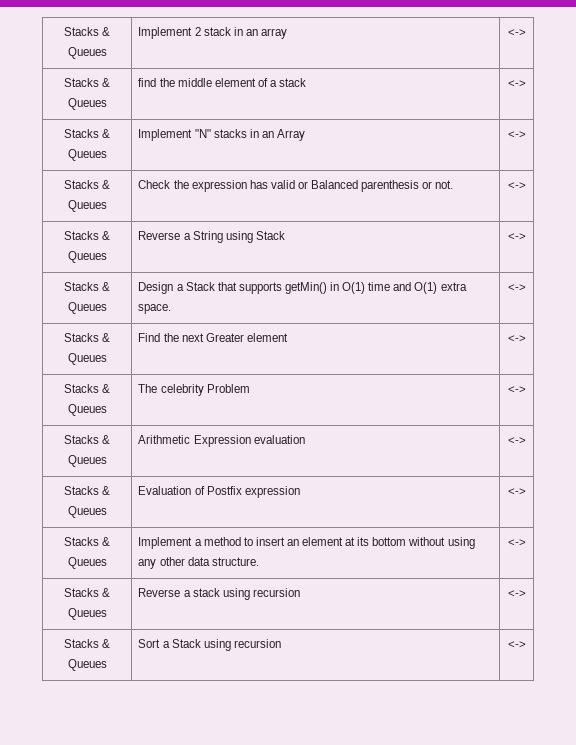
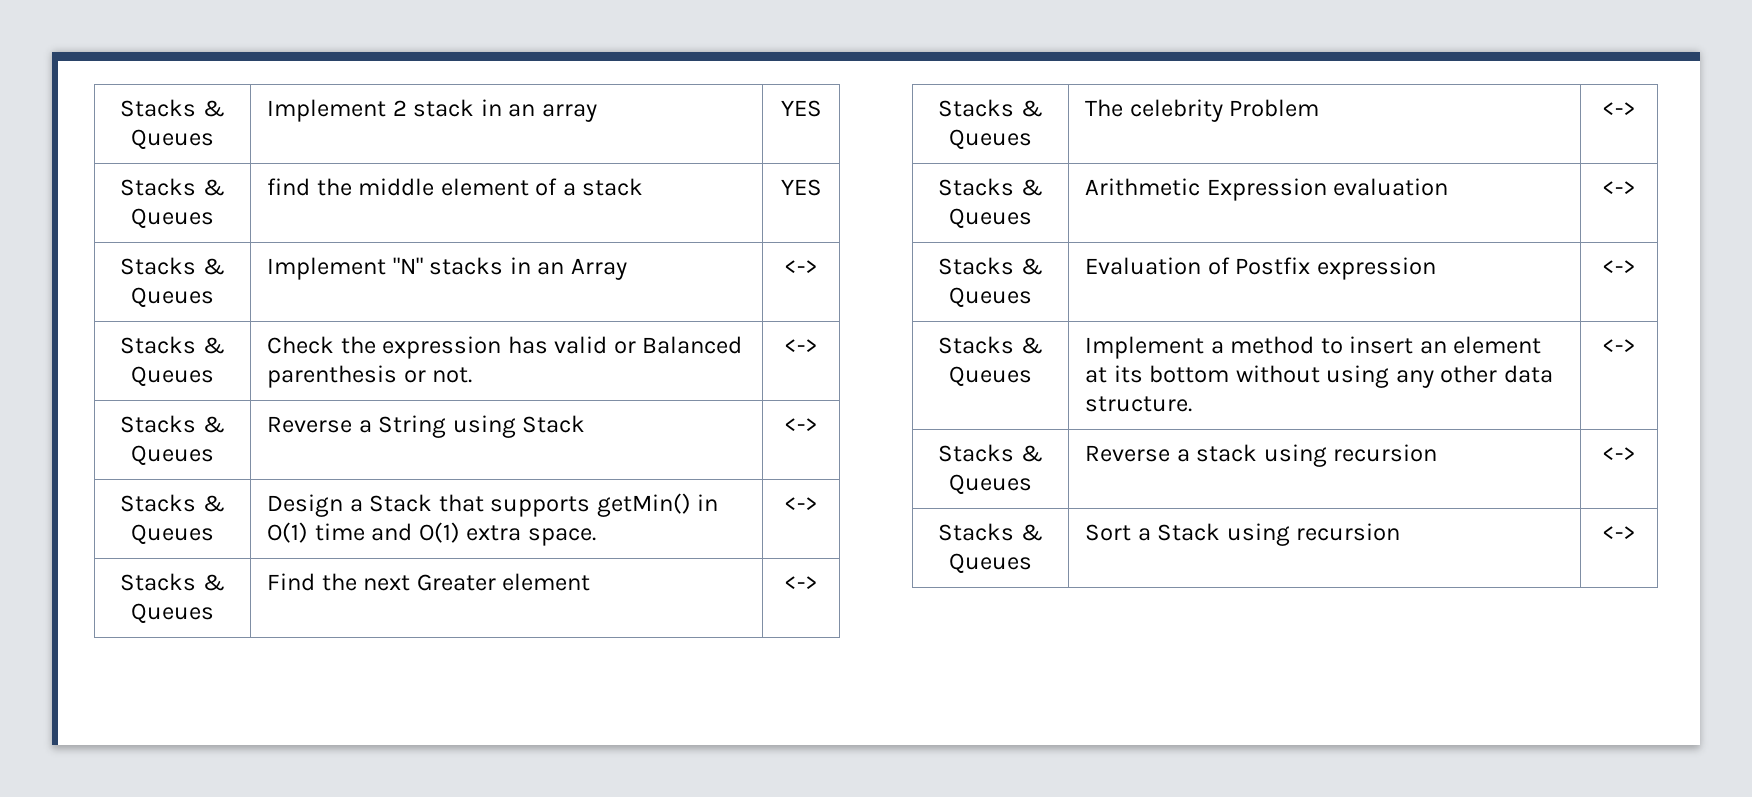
[507,29,526,36] <-> -> [780,100,822,117] YES
[507,80,526,87] <-> -> [780,179,822,196] YES

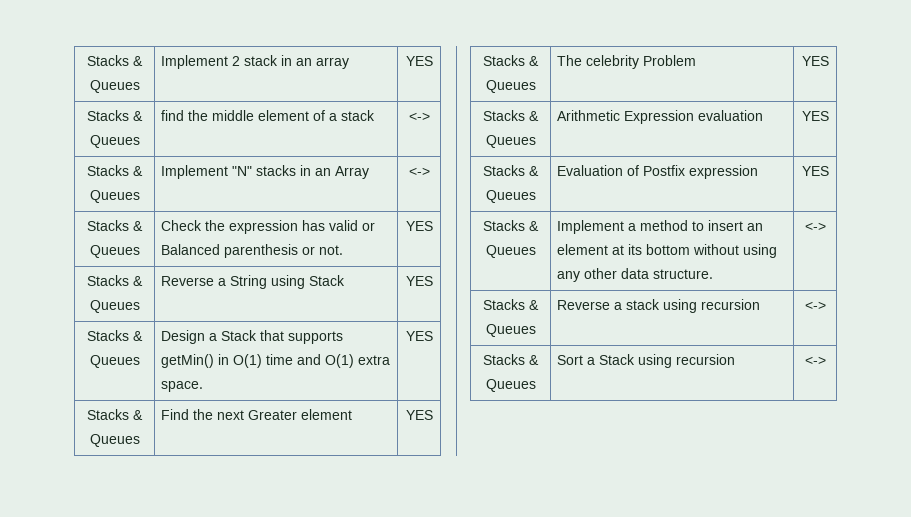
[780,179,822,196] YES -> [408,112,430,121] <->
[784,339,818,353] <-> -> [405,221,433,231] YES
[784,418,818,432] <-> -> [405,276,433,286] YES
[784,497,818,511] <-> -> [405,331,433,341] YES
[784,576,818,590] <-> -> [405,410,433,420] YES
[1602,102,1636,116] <-> -> [801,56,829,66] YES
[1602,181,1636,195] <-> -> [801,111,829,121] YES
[1602,260,1636,274] <-> -> [801,166,829,176] YES

